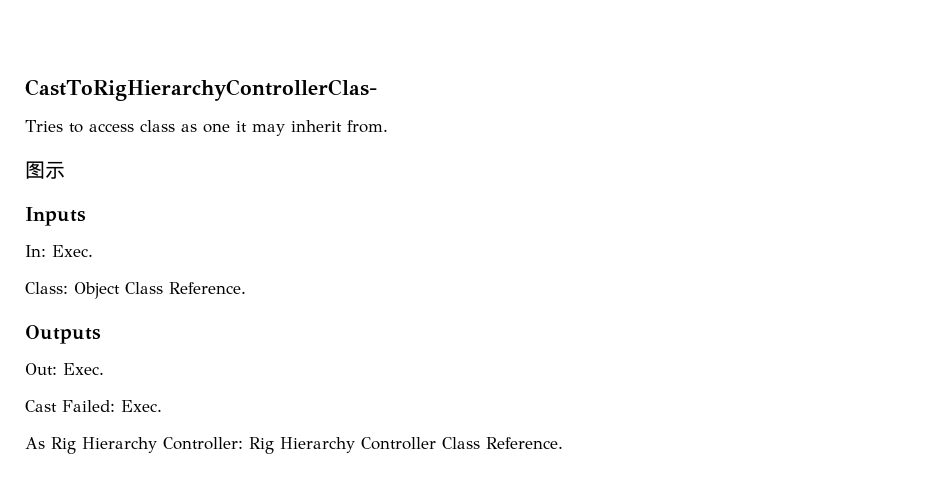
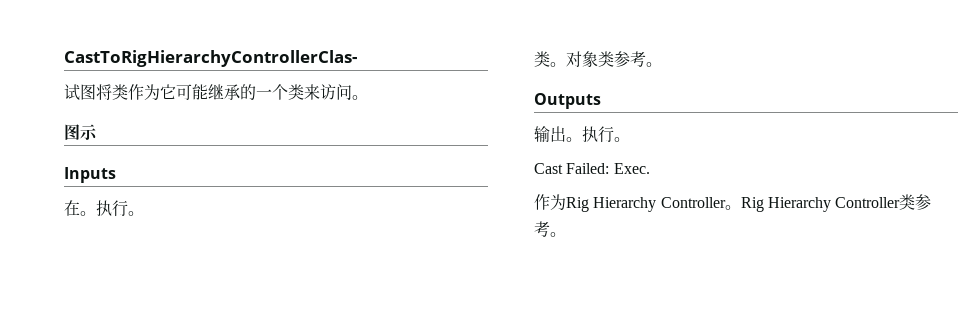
[25,120,388,136] [25,161,65,179] [25,207,86,226] [25,245,93,257] [25,282,246,299] [25,325,101,344] [25,363,104,375] [25,400,162,412] [25,437,563,454] Tries to access class as one it may inherit from. // 图示 // Inputs // In: Exec. // Class: Object Class Reference. // Outputs // Out: Exec. // Cast Failed: Exec. // As Rig Hierarchy Controller: Rig Hierarchy Controller Class Reference. -> [64,84,368,100] [64,124,97,140] [64,167,116,183] [64,200,144,217] [534,51,662,67] [534,93,601,109] [534,126,630,143] [534,163,650,174] [534,194,932,212] [534,221,566,237] 试图将类作为它可能继承的一个类来访问。 // 图示 // Inputs // 在。执行。 // 类。对象类参考。 // Outputs // 输出。执行。 // Cast Failed: Exec. // 作为Rig Hierarchy Controller。Rig Hierarchy Controller类参考。

